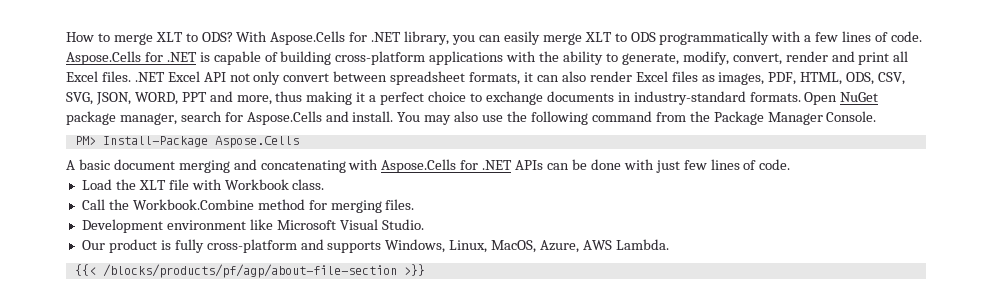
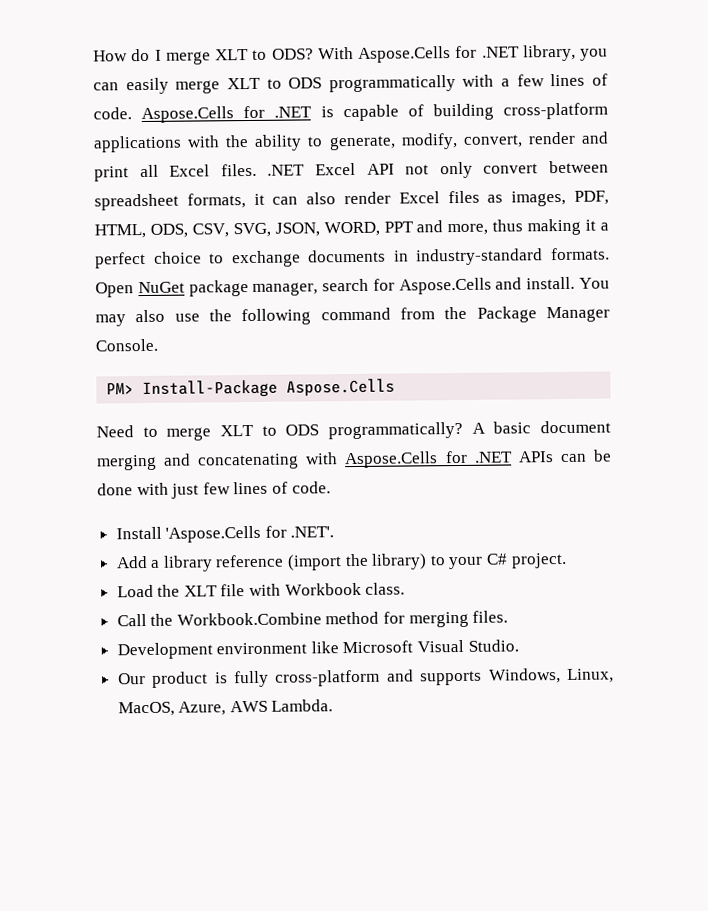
[97,33,110,42] to -> [131,48,162,62] do I
(299, 142) none -> [96,421,463,441] Need to merge XLT to ODS programmatically?
(791, 164) none -> [115,525,335,543] [115,552,567,572] // Install 'Aspose.Cells for .NET'. // Add a library reference (import the library) to your C# project.
[74,264,425,278] // {{< /blocks/products/pf/agp/about-file-section >}} -> (334, 705) none

